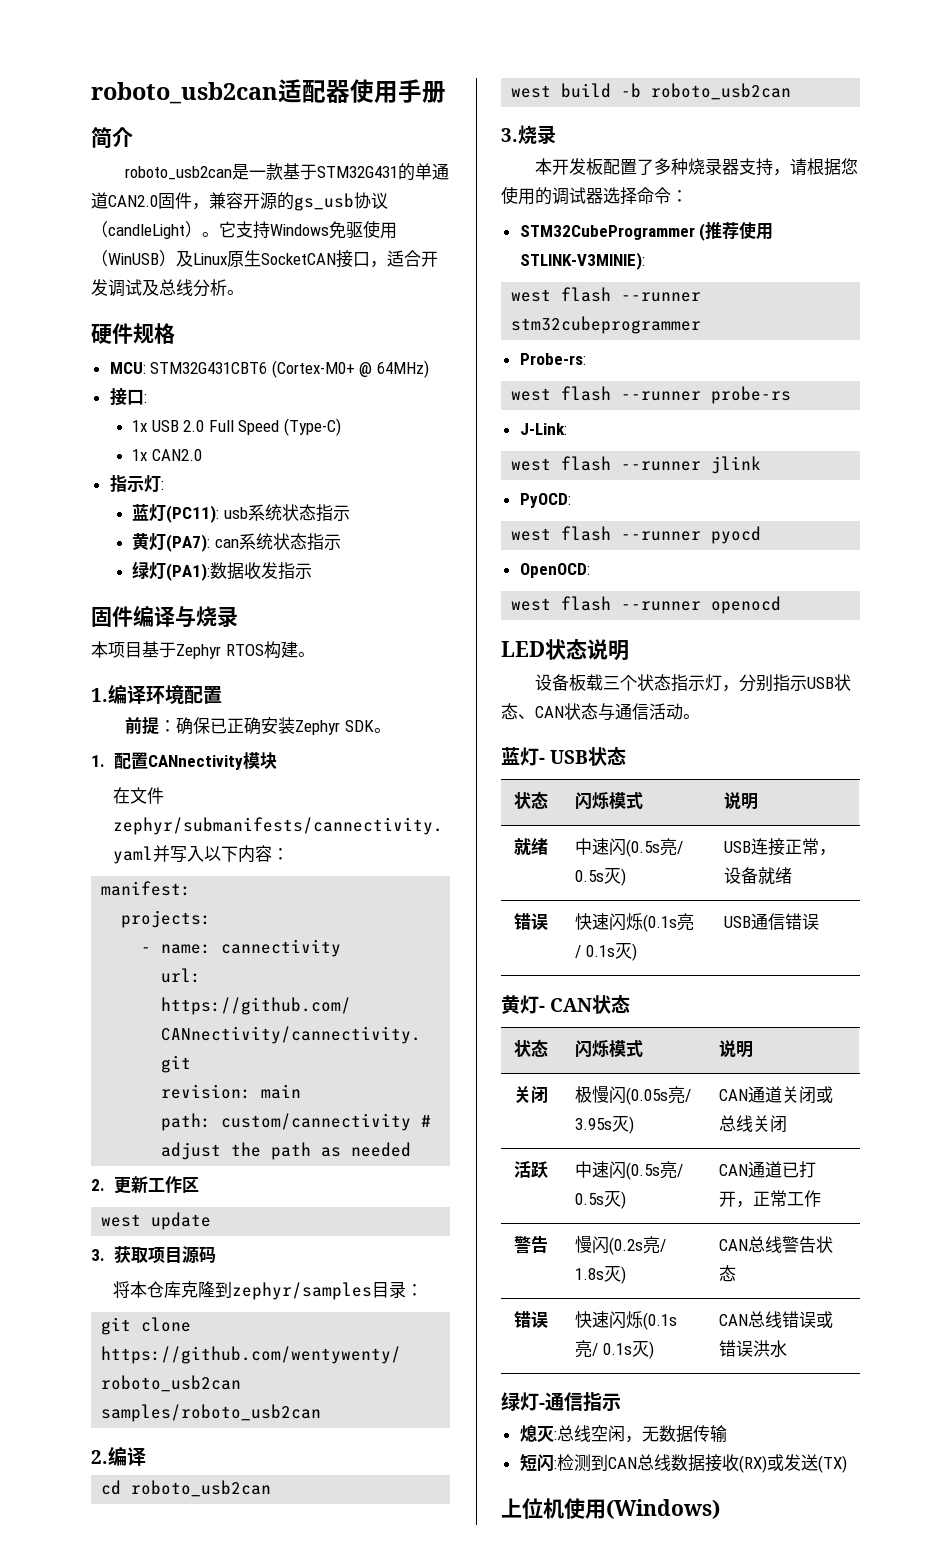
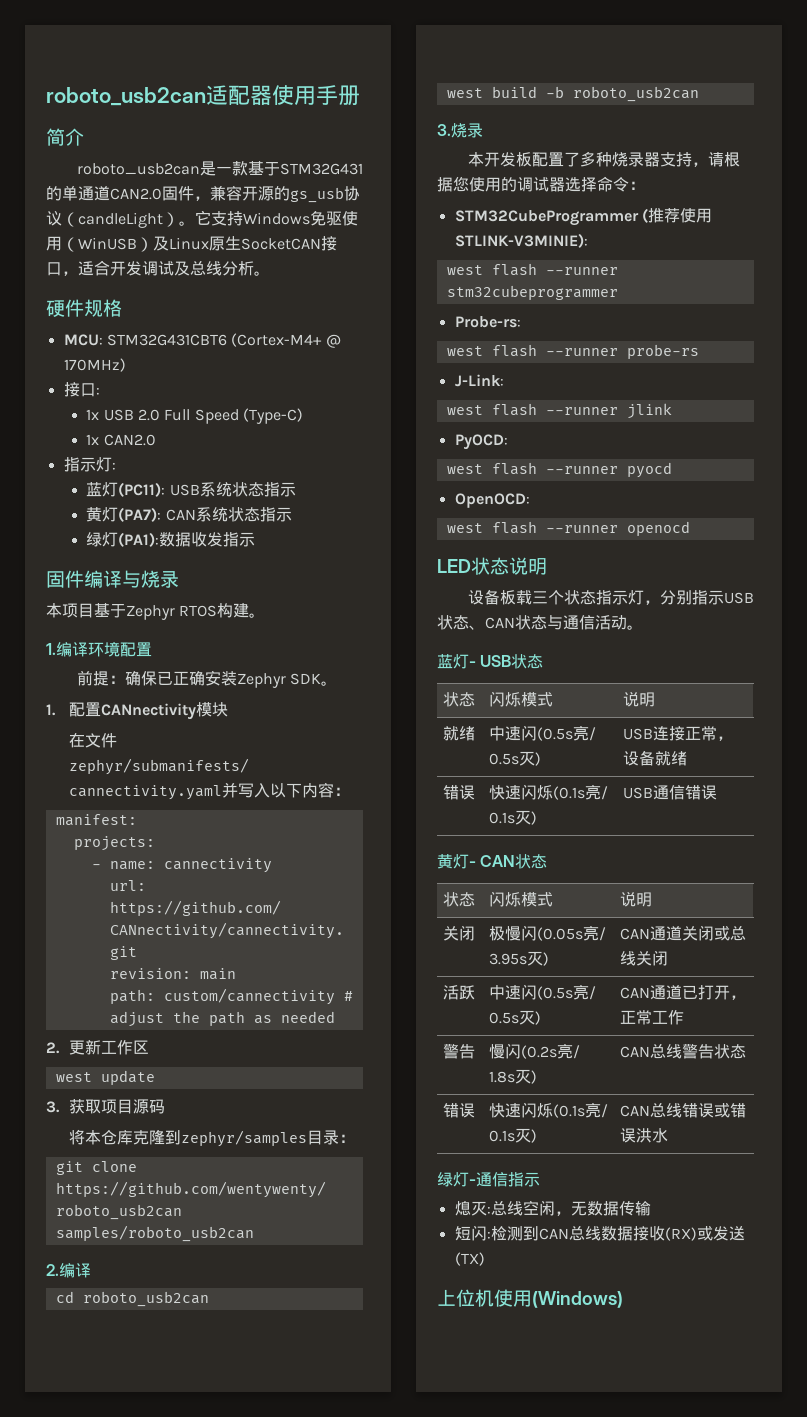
[271,360,430,378] (Cortex-M0+ @ 64MHz) -> [231,333,341,348] [63,358,126,372] (Cortex-M4+ @ 170MHz)
[223,507,248,519] usb -> [169,484,200,496] USB
[214,539,239,548] can -> [165,509,196,521] CAN

